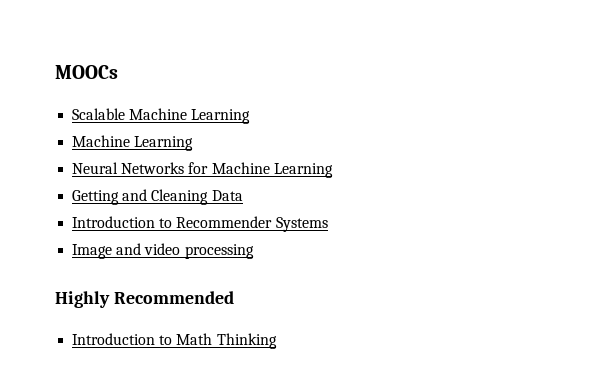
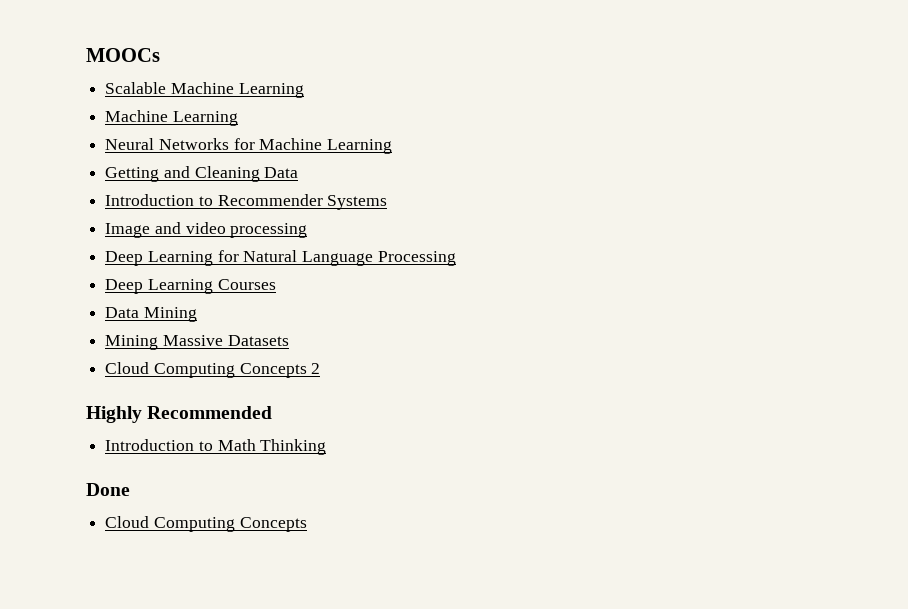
(254, 251) none -> [105,250,456,266] [105,279,276,294] [105,307,197,322] [105,335,289,350] [105,362,321,378] // Deep Learning for Natural Language Processing // Deep Learning Courses // Data Mining // Mining Massive Datasets // Cloud Computing Concepts 2
(277, 341) none -> [86,483,130,496] [105,516,307,532] // Done // Cloud Computing Concepts

